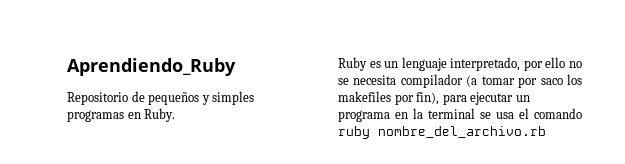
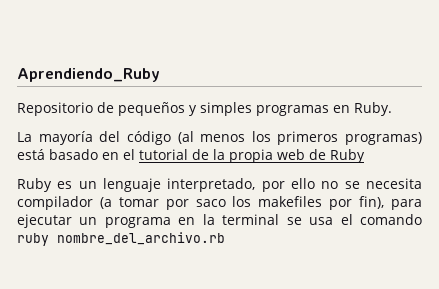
(176, 115) none -> [17,131,422,145] [17,149,365,163] // La mayoría del código (al menos los primeros programas) está basado en el tutorial de la propia web de Ruby

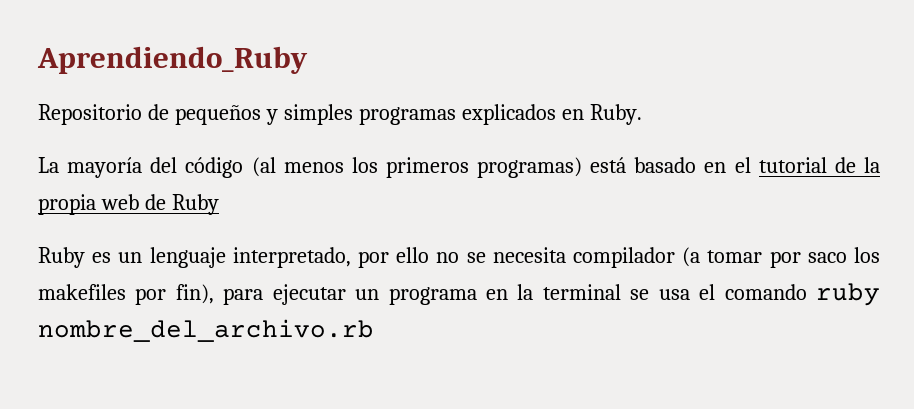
(329, 110) none -> [461,104,556,125] explicados

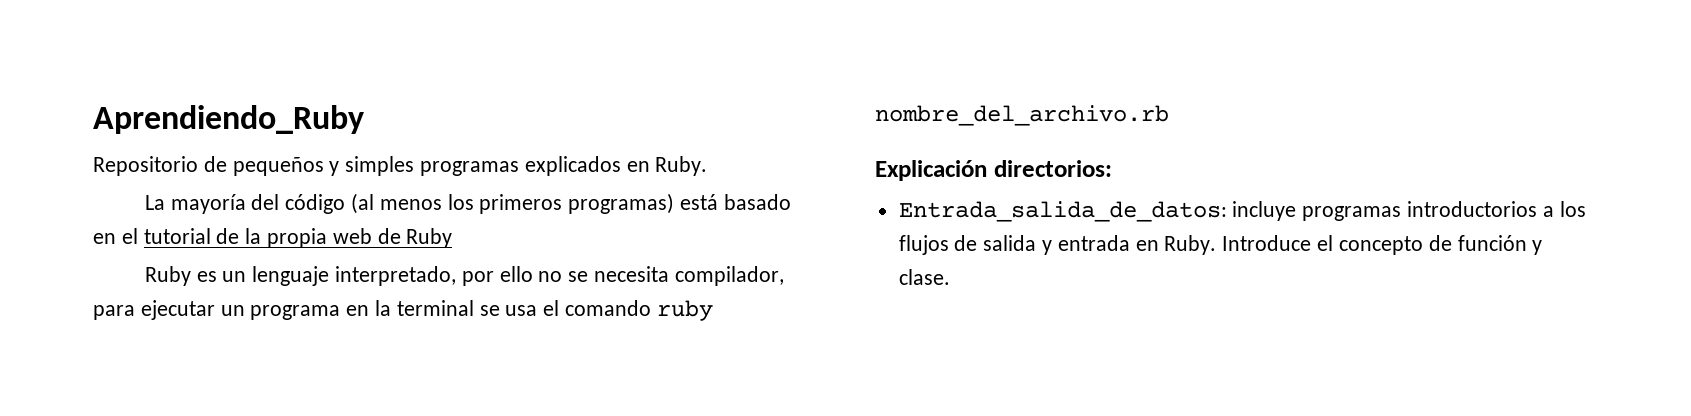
[573,247,881,268] [38,284,214,305] compilador (a tomar por saco los makefiles por fin), -> [674,266,784,286] compilador,
(374, 330) none -> [875,160,1112,181] [898,201,1586,222] [898,235,1543,255] [898,269,950,285] // Explicación directorios: // Entrada_salida_de_datos: incluye programas introductorios a los flujos de salida y entrada en Ruby. Introduce el concepto de función y clase.

